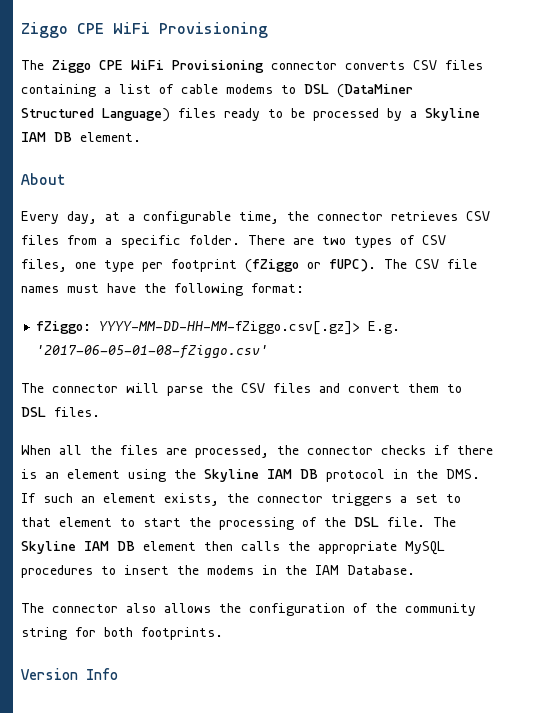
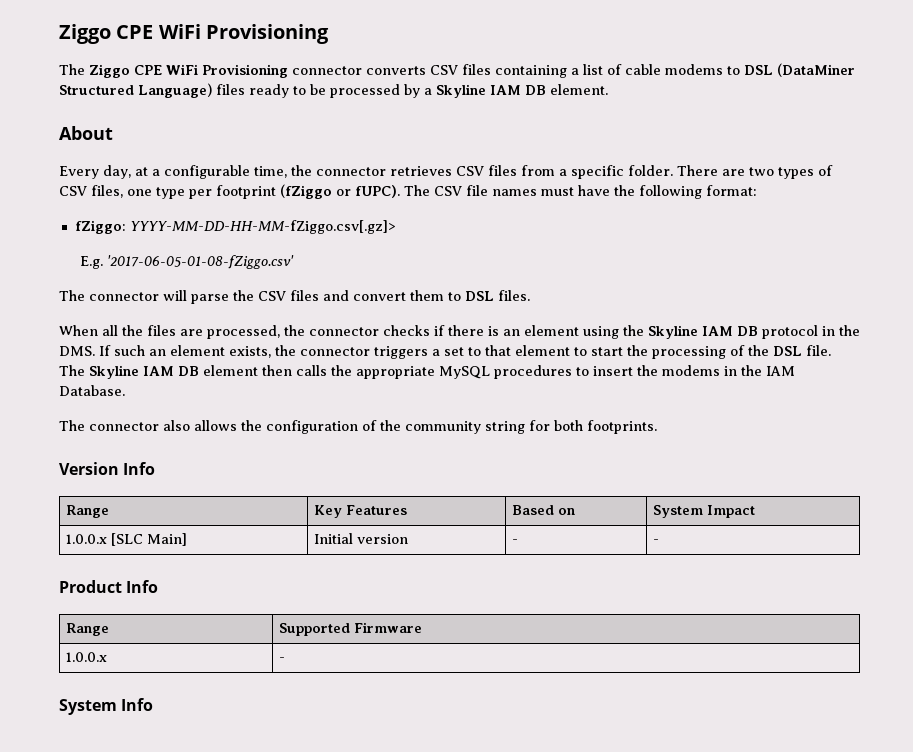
(361, 328) none -> (396, 227) //
(118, 674) none -> [65,505,109,518] [313,505,407,518] [511,505,575,515] [652,505,755,518] [65,533,187,546] [313,533,408,544] [511,539,518,544] [652,539,659,544] [59,580,159,593] [65,623,109,636] [278,622,422,636] [65,652,107,662] [278,657,285,662] [59,698,154,715] // Range | Key Features | Based on | System Impact // 1.0.0.x [SLC Main] | Initial version | - | - // Product Info // Range | Supported Firmware // 1.0.0.x | - // System Info

